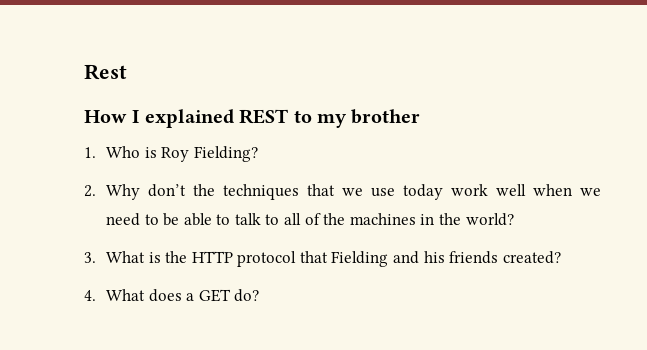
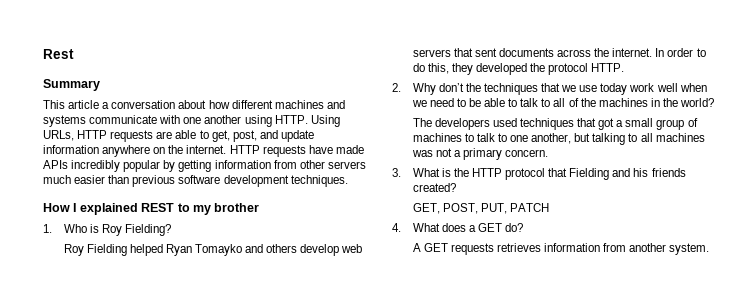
(127, 72) none -> [43,79,100,91] [43,100,345,109] [43,115,340,127] [43,130,314,142] [43,145,364,157] [43,160,366,172] [43,175,348,187] // Summary // This article a conversation about how different machines and systems communicate with one another using HTTP. Using URLs, HTTP requests are able to get, post, and update information anywhere on the internet. HTTP requests have made APIs incredibly popular by getting information from other servers much easier than previous software development techniques.
(258, 154) none -> [63,244,363,256] [412,48,706,57] [412,63,625,75] // Roy Fielding helped Ryan Tomayko and others develop web servers that sent documents across the internet. In order to do this, they developed the protocol HTTP.
(514, 219) none -> [412,118,698,130] [412,133,705,145] [411,148,549,160] // The developers used techniques that got a small group of machines to talk to one another, but talking to all machines was not a primary concern.
(561, 257) none -> [412,203,549,214] // GET, POST, PUT, PATCH
(260, 295) none -> [412,243,710,255] // A GET requests retrieves information from another system.

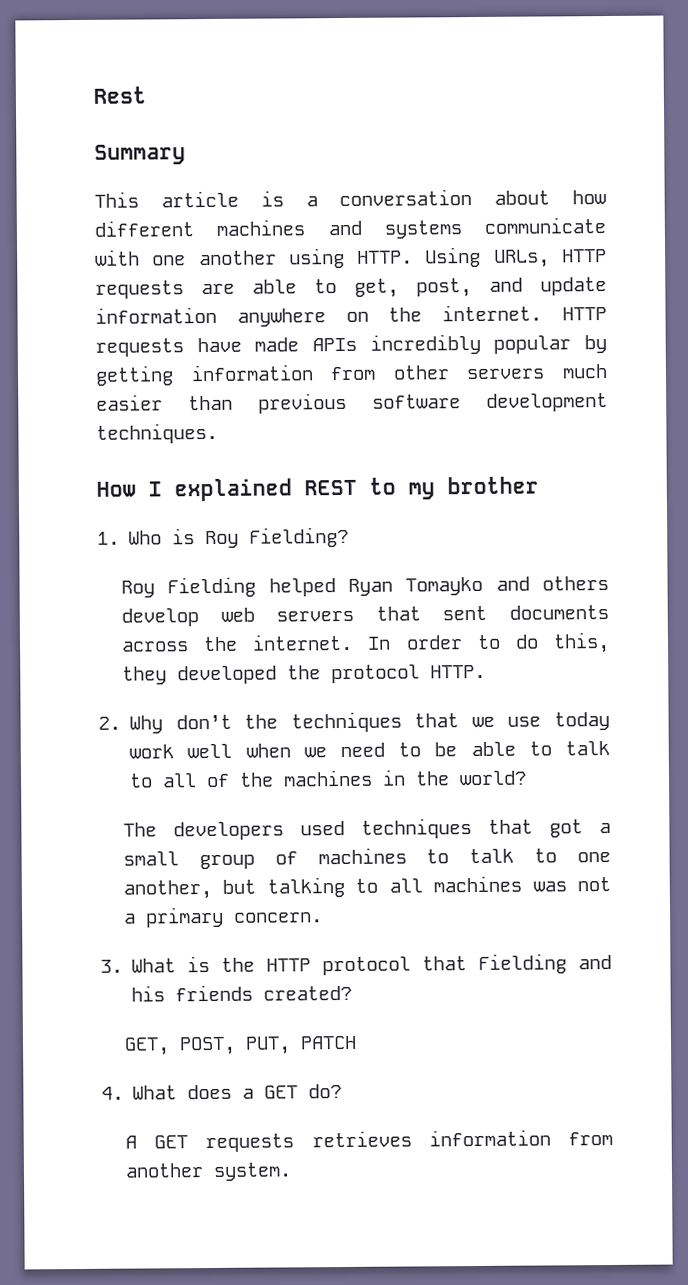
(100, 104) none -> [260,190,284,207] is

